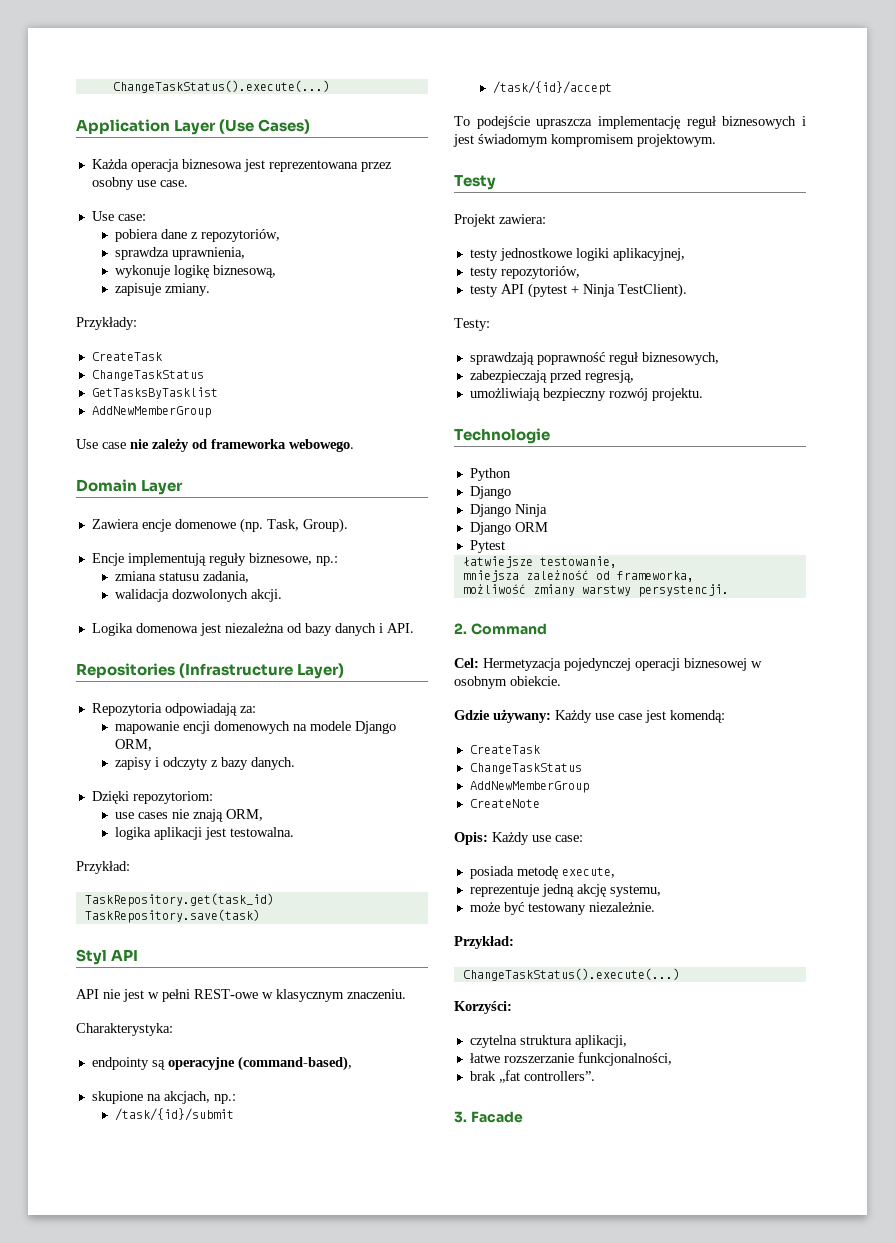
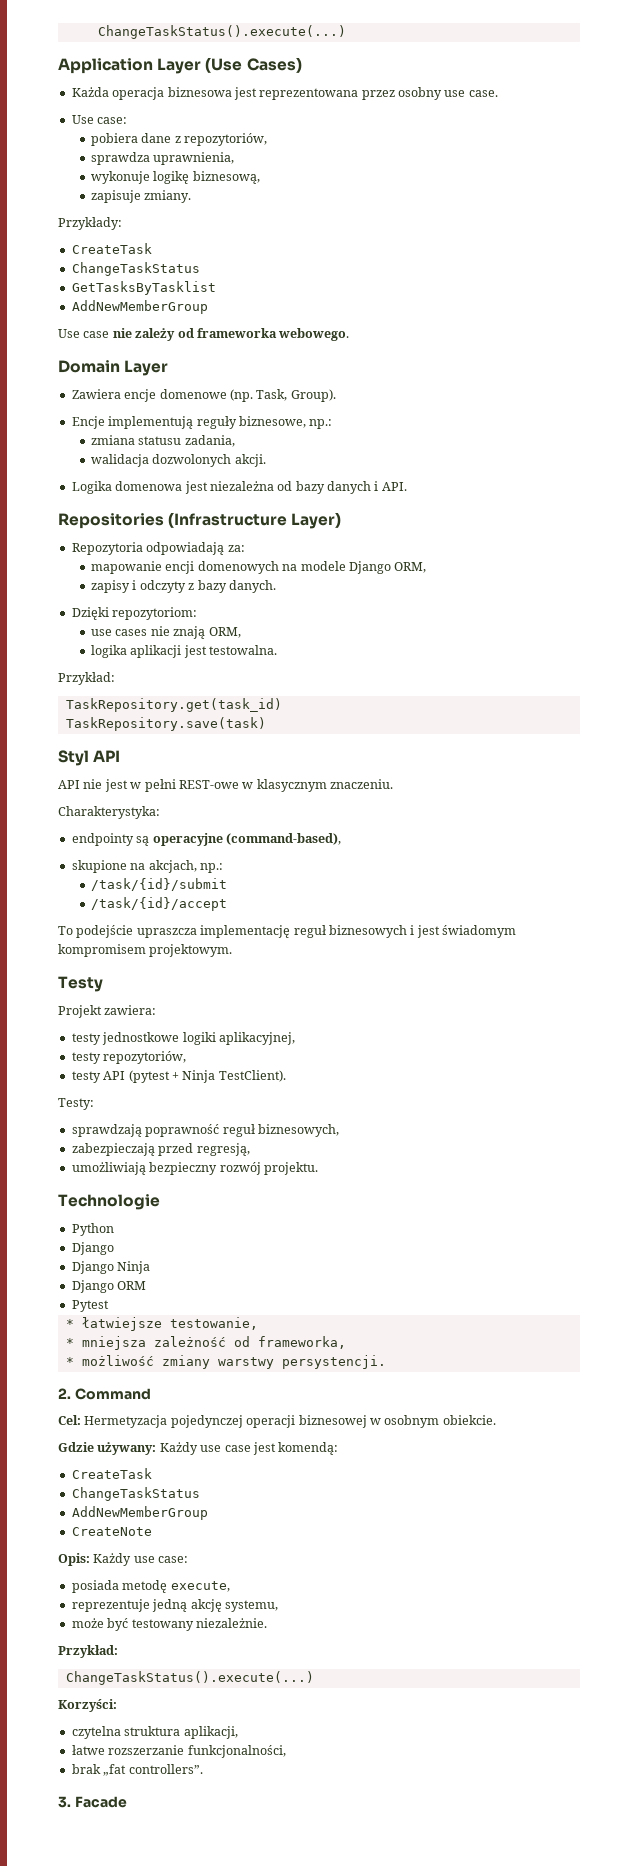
(505, 546) none -> [65,1319,74,1328] *
(617, 562) none -> [65,1338,74,1347] *
(694, 576) none -> [65,1357,74,1366] *

